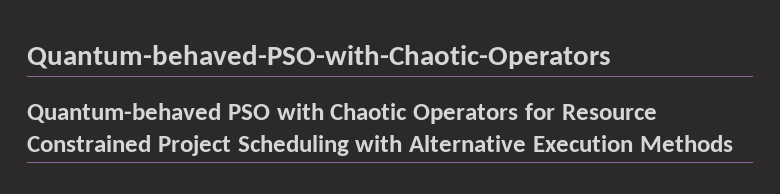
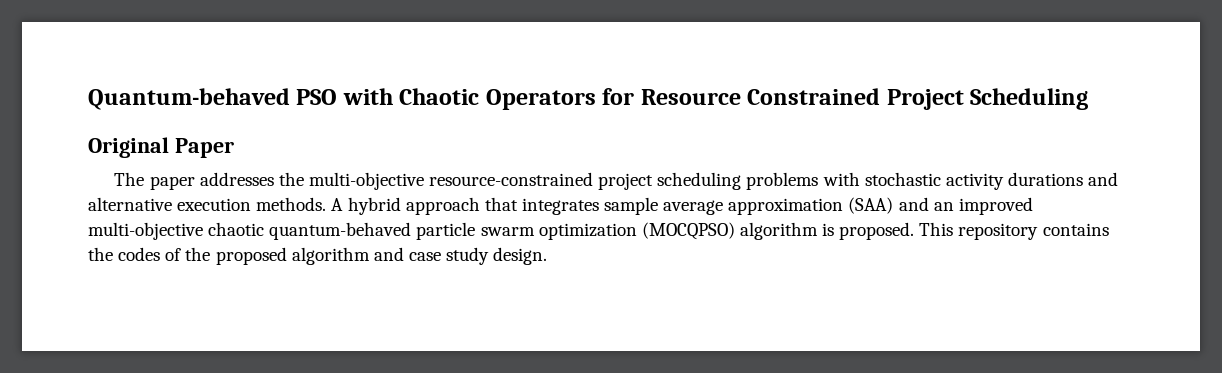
[27,45,611,69] Quantum-behaved-PSO-with-Chaotic-Operators // -> (88, 99) none
[355,135,733,152] with Alternative Execution Methods -> [88,137,234,158] [114,172,1119,190] [88,197,1033,215] [88,222,1109,240] [88,247,548,265] // Original Paper // The paper addresses the multi-objective resource-constrained project scheduling problems with stochastic activity durations and alternative execution methods. A hybrid approach that integrates sample average approximation (SAA) and an improved multi-objective chaotic quantum-behaved particle swarm optimization (MOCQPSO) algorithm is proposed. This repository contains the codes of the proposed algorithm and case study design.

